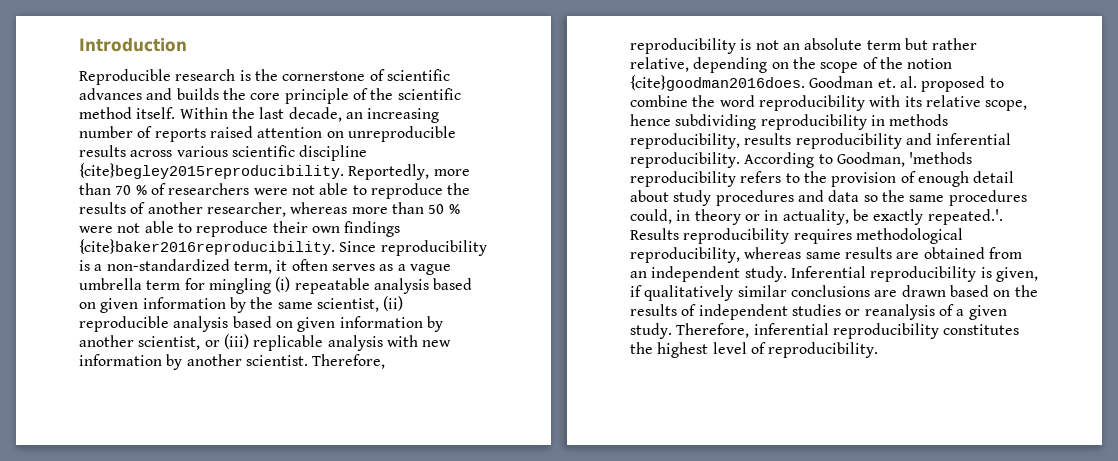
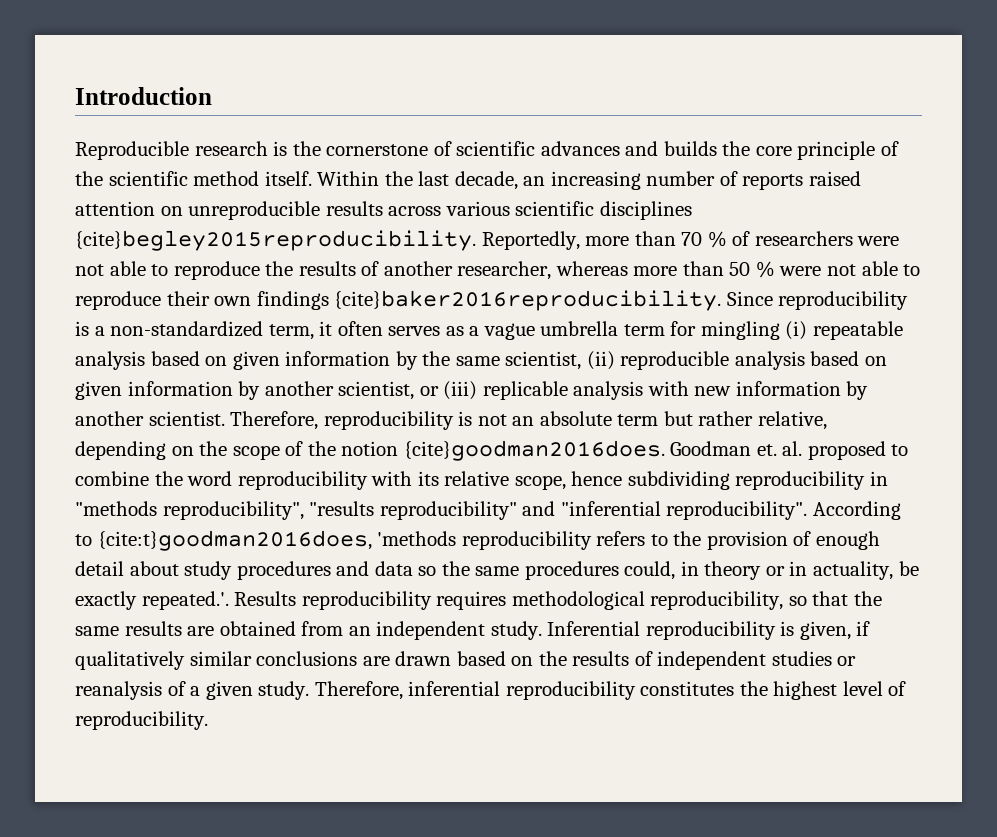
[299,145,368,161] discipline -> [599,201,692,220] disciplines
[889,114,949,126] [630,133,1012,149] [630,152,740,168] methods reproducibility, results reproducibility and inferential reproducibility. -> [75,501,808,520] "methods reproducibility", "results reproducibility" and "inferential reproducibility".
[836,152,905,167] Goodman, -> [97,530,372,551] {cite:t}goodman2016does,
[744,247,802,259] whereas -> [788,591,882,606] so that the

